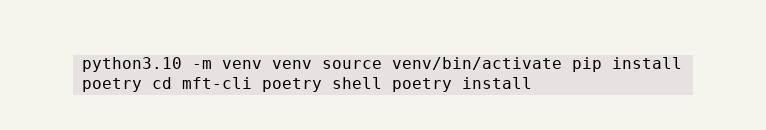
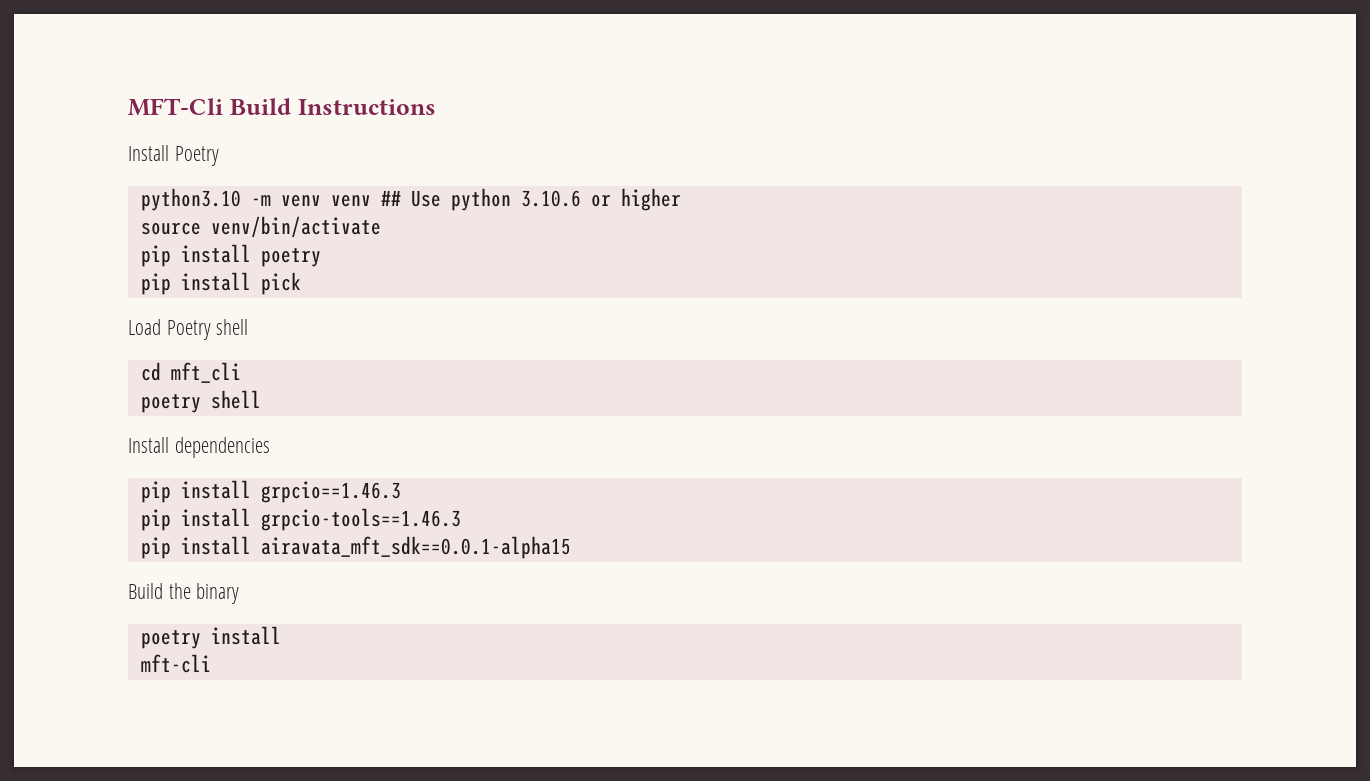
[82,57,313,72] python3.10 -m venv venv -> [128,98,436,116] [128,145,219,166] [140,188,681,211] MFT-Cli Build Instructions // Install Poetry // python3.10 -m venv venv ## Use python 3.10.6 or higher //
(563, 63) none -> (381, 227) //
[152,77,383,92] cd mft-cli poetry shell -> [140,272,301,295] [128,319,249,340] [140,362,241,383] [140,390,261,413] [128,437,270,458] [140,480,401,503] [140,508,461,531] [140,536,571,559] [128,583,240,604] // pip install pick // Load Poetry shell // cd mft_cli // poetry shell // Install dependencies // pip install grpcio==1.46.3 // pip install grpcio-tools==1.46.3 // pip install airavata_mft_sdk==0.0.1-alpha15 // Build the binary //
(533, 83) none -> [140,654,211,673] // mft-cli

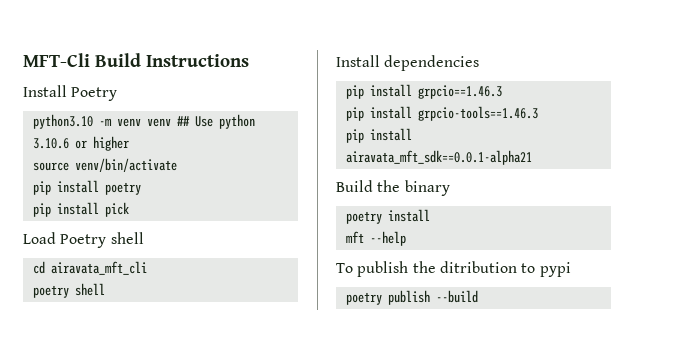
[170,362,241,383] mft_cli -> [50,261,147,275] airavata_mft_cli
[260,536,571,559] airavata_mft_sdk==0.0.1-alpha15 -> [345,150,532,165] airavata_mft_sdk==0.0.1-alpha21
[140,654,211,673] mft-cli -> [345,231,406,246] [336,261,571,277] [345,290,478,305] mft --help // To publish the ditribution to pypi // poetry publish --build

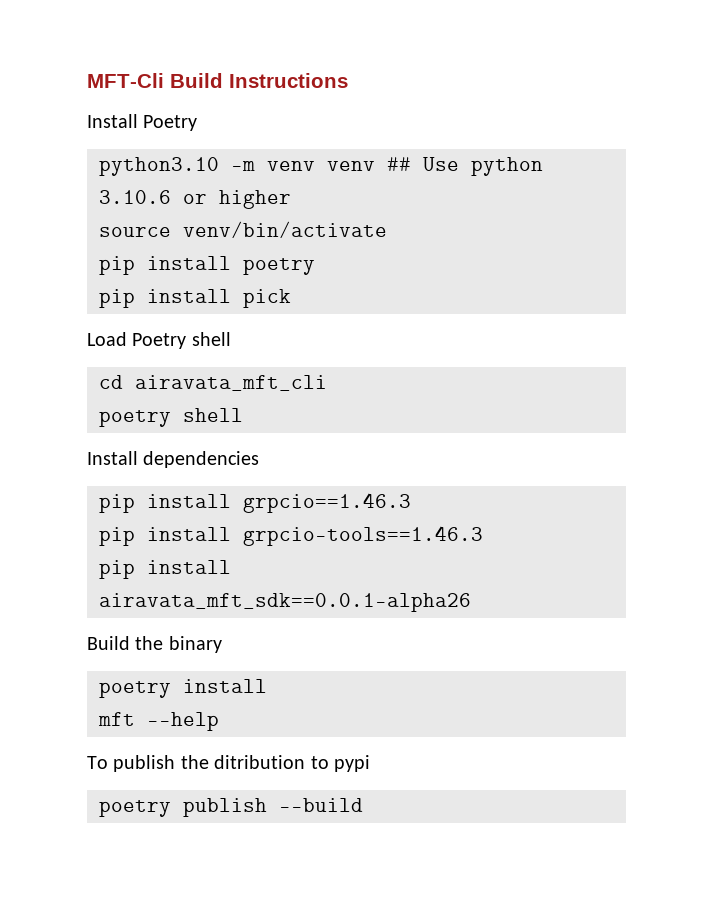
[345,150,532,165] airavata_mft_sdk==0.0.1-alpha21 -> [99,593,471,612] airavata_mft_sdk==0.0.1-alpha26

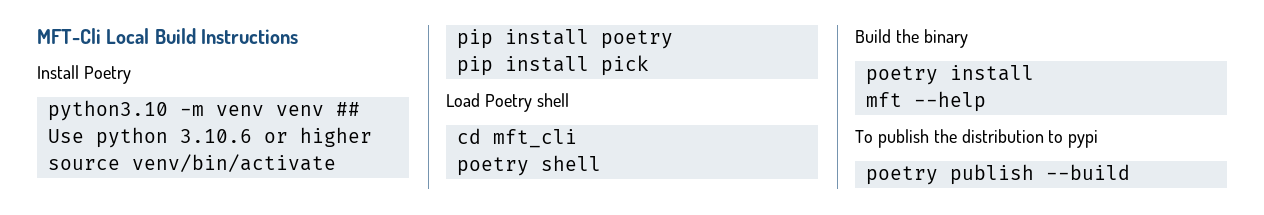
(164, 80) none -> [106,28,150,44] Local
[135,375,327,391] airavata_mft_cli -> [492,129,577,148] mft_cli
[87,451,260,468] [99,493,411,513] [99,526,483,546] [99,560,231,579] [99,593,471,612] // Install dependencies // pip install grpcio==1.46.3 // pip install grpcio-tools==1.46.3 // pip install airavata_mft_sdk==0.0.1-alpha26 -> (601, 163) none
[214,755,306,769] ditribution -> [961,129,1044,143] distribution

